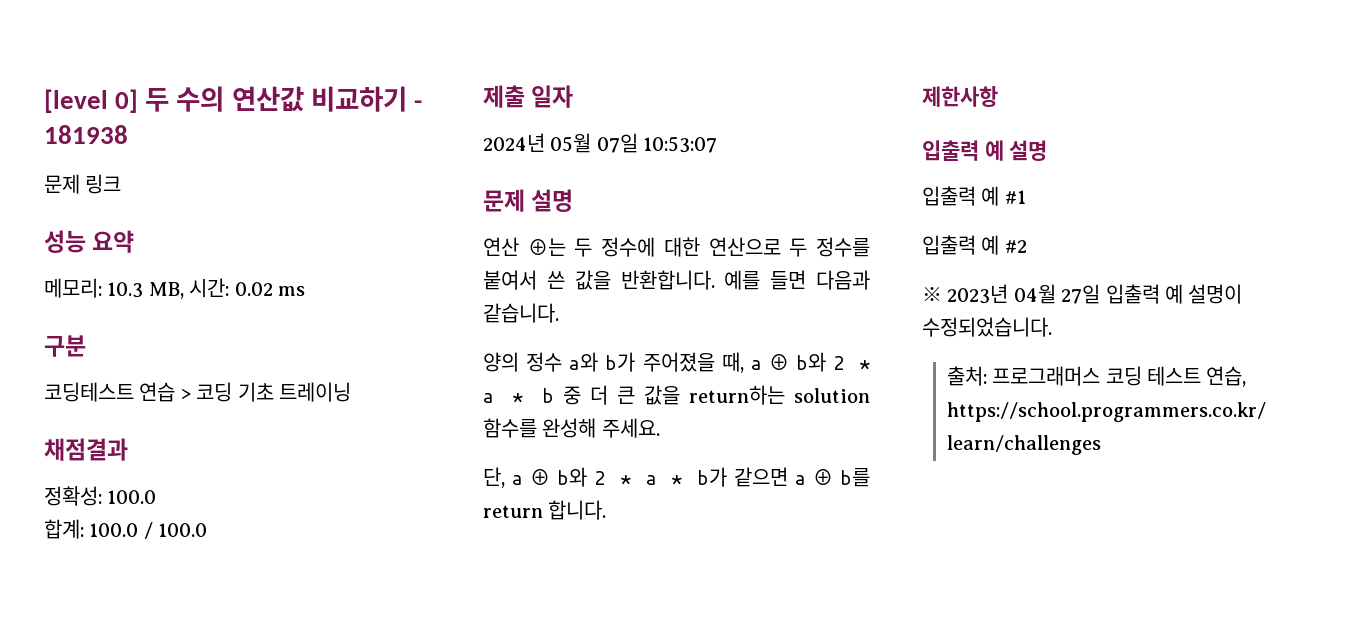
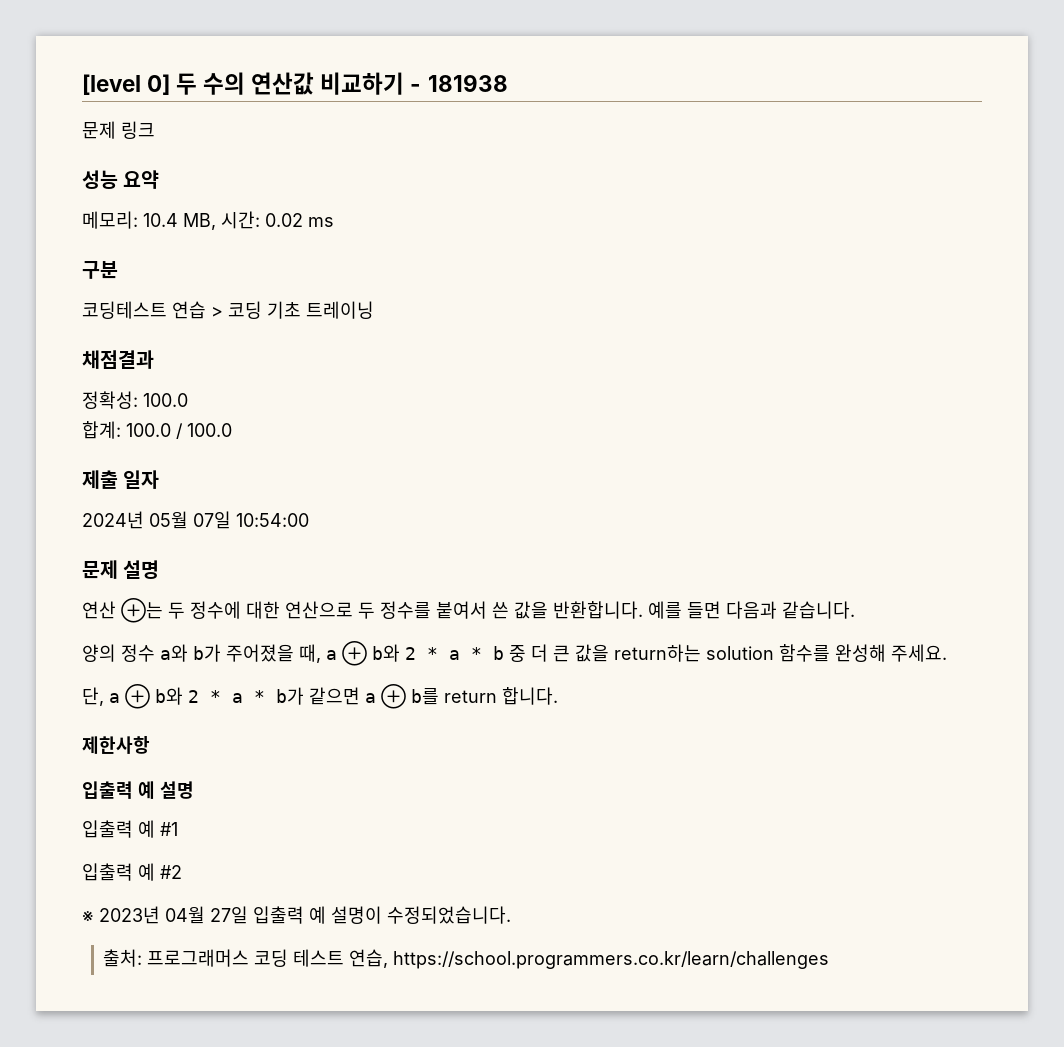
[107,282,144,298] 10.3 -> [143,213,178,227] 10.4
[643,136,718,153] 10:53:07 -> [236,513,309,527] 10:54:00

